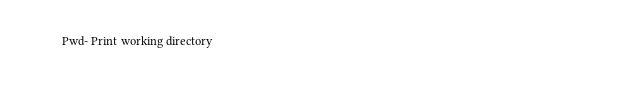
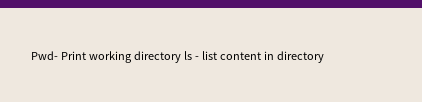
(214, 42) none -> [183,51,324,63] ls - list content in directory

